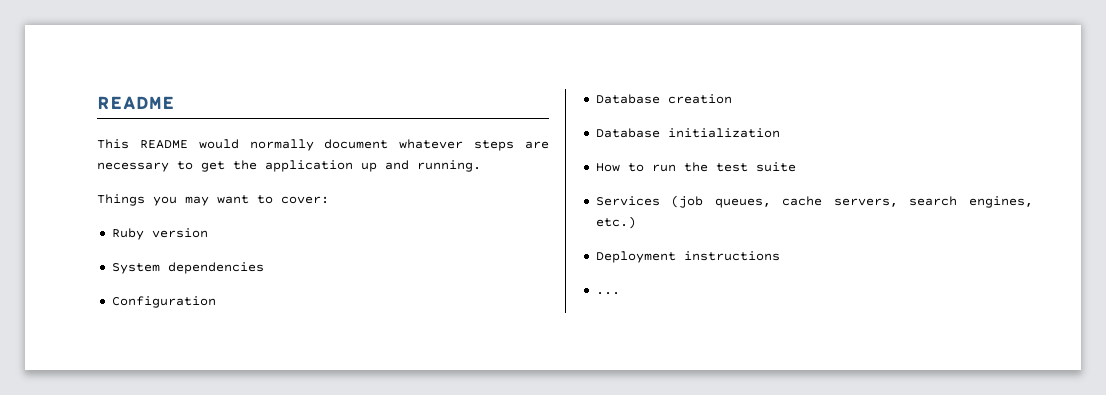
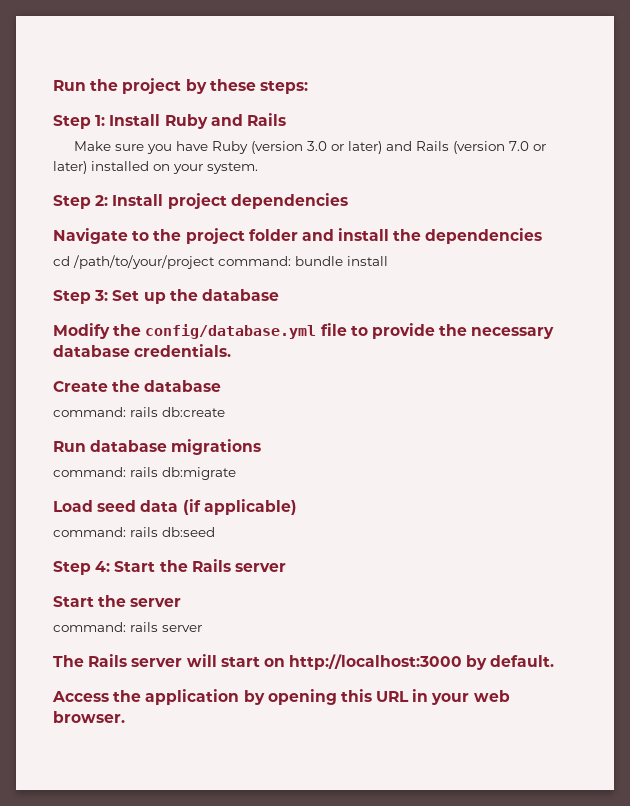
[97,96,175,110] [97,139,549,151] [97,160,481,172] [97,194,329,206] [111,228,208,240] [111,262,264,274] [111,296,216,308] [595,94,732,104] [595,128,780,138] [595,162,796,172] [595,195,1033,208] [595,216,636,229] [595,251,780,263] [595,292,620,295] README // This README would normally document whatever steps are necessary to get the application up and running. // Things you may want to cover: // Ruby version // System dependencies // Configuration // Database creation // Database initialization // How to run the test suite // Services (job queues, cache servers, search engines, etc.) // Deployment instructions // ... -> [53,78,308,94] [53,113,286,129] [73,141,546,154] [53,161,258,174] [53,193,348,209] [53,228,543,244] [53,255,388,269] [53,289,279,304] [53,323,555,339] [53,344,232,357] [53,380,222,392] [53,407,225,417] [53,439,262,455] [53,467,236,480] [53,499,297,515] [53,527,215,537] [53,559,286,575] [53,595,182,607] [53,622,202,632] [53,654,555,670] [52,689,510,705] [53,711,125,723] Run the project by these steps: // Step 1: Install Ruby and Rails // Make sure you have Ruby (version 3.0 or later) and Rails (version 7.0 or later) installed on your system. // Step 2: Install project dependencies // Navigate to the project folder and install the dependencies // cd /path/to/your/project command: bundle install // Step 3: Set up the database // Modify the config/database.yml file to provide the necessary database credentials. // Create the database // command: rails db:create // Run database migrations // command: rails db:migrate // Load seed data (if applicable) // command: rails db:seed // Step 4: Start the Rails server // Start the server // command: rails server // The Rails server will start on http://localhost:3000 by default. // Access the application by opening this URL in your web browser.

